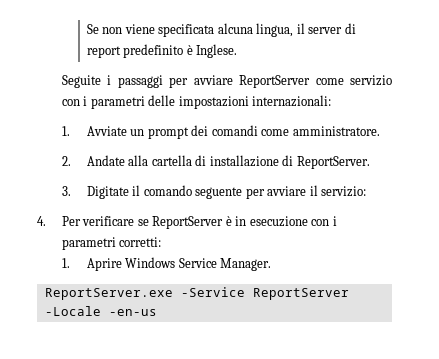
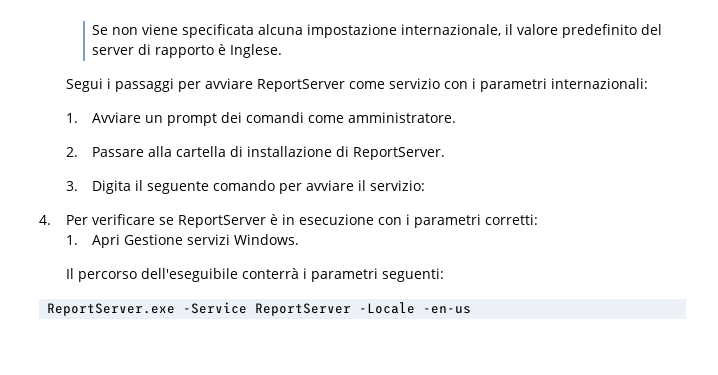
[256,23,356,37] [86,44,184,58] lingua, il server di report predefinito -> [307,24,663,38] [92,44,215,58] impostazione internazionale, il valore predefinito del server di rapporto
[61,75,101,88] Seguite -> [65,78,103,92] Segui
[148,95,249,109] delle impostazioni -> (547, 85) none
[86,126,127,136] Avviate -> [92,112,142,123] Avviare
[86,155,125,166] Andate -> [92,147,145,157] Passare
[86,185,243,199] Digitate il comando seguente -> [92,180,276,194] Digita il seguente comando
[86,257,272,271] Aprire Windows Service Manager. -> [92,234,300,248] [65,268,444,282] Apri Gestione servizi Windows. // Il percorso dell'eseguibile conterrà i parametri seguenti:

